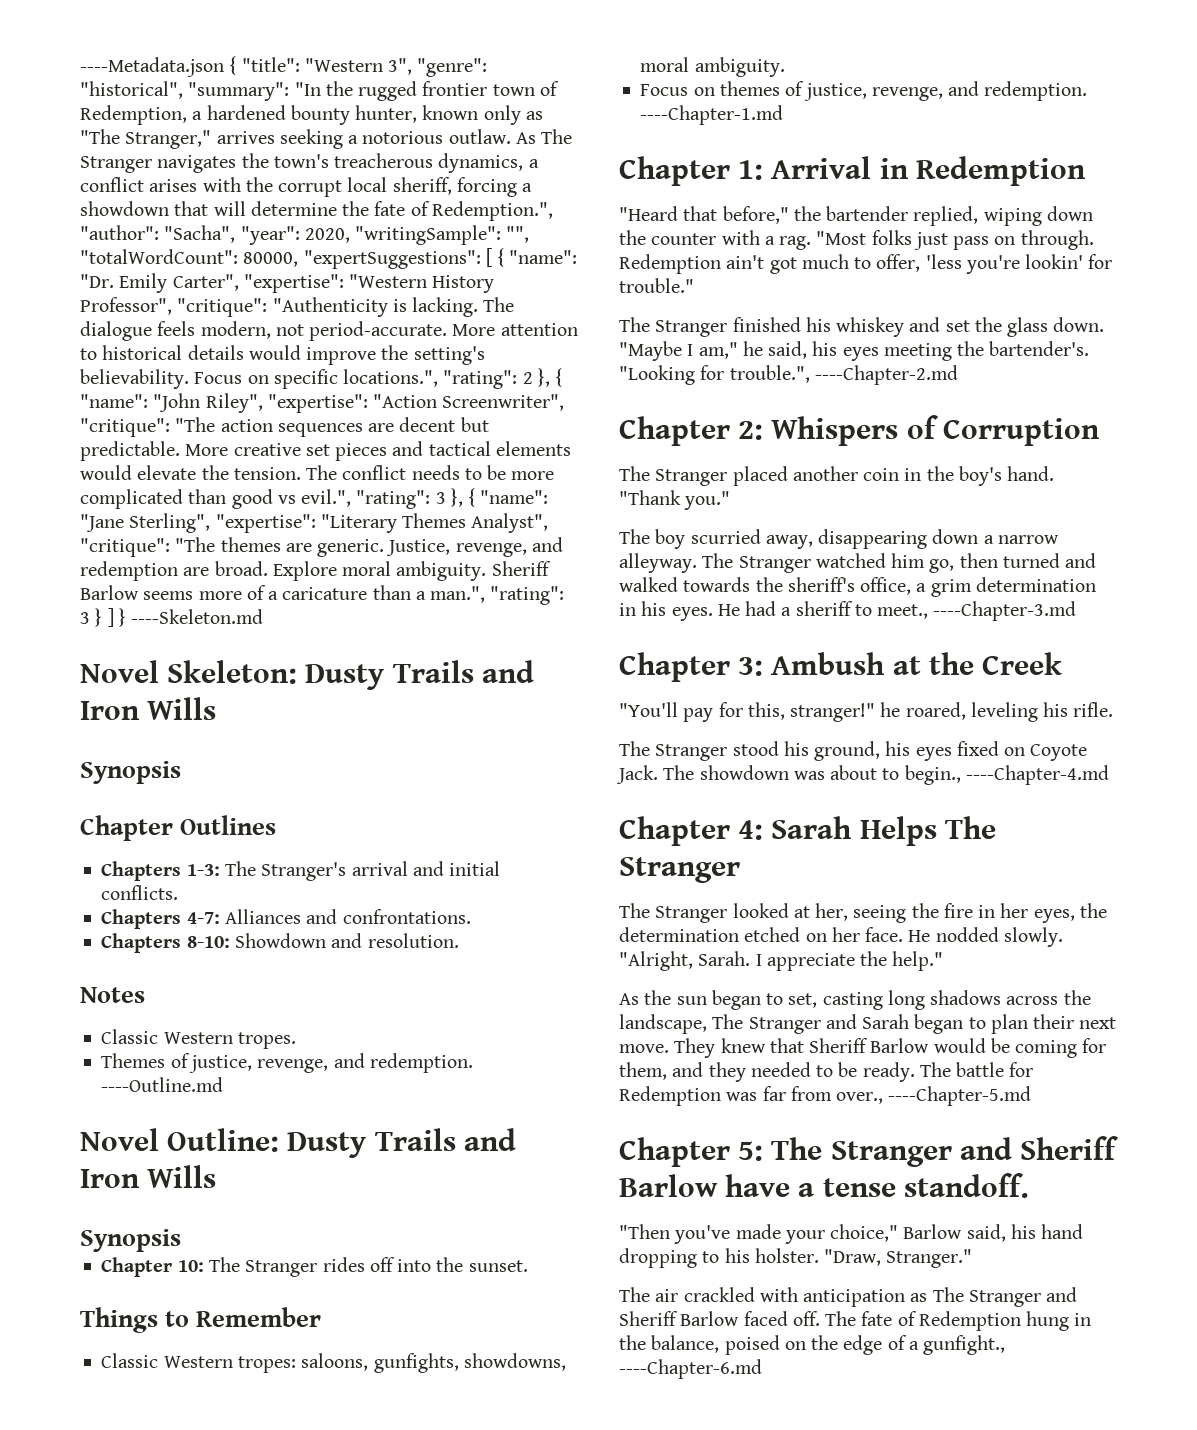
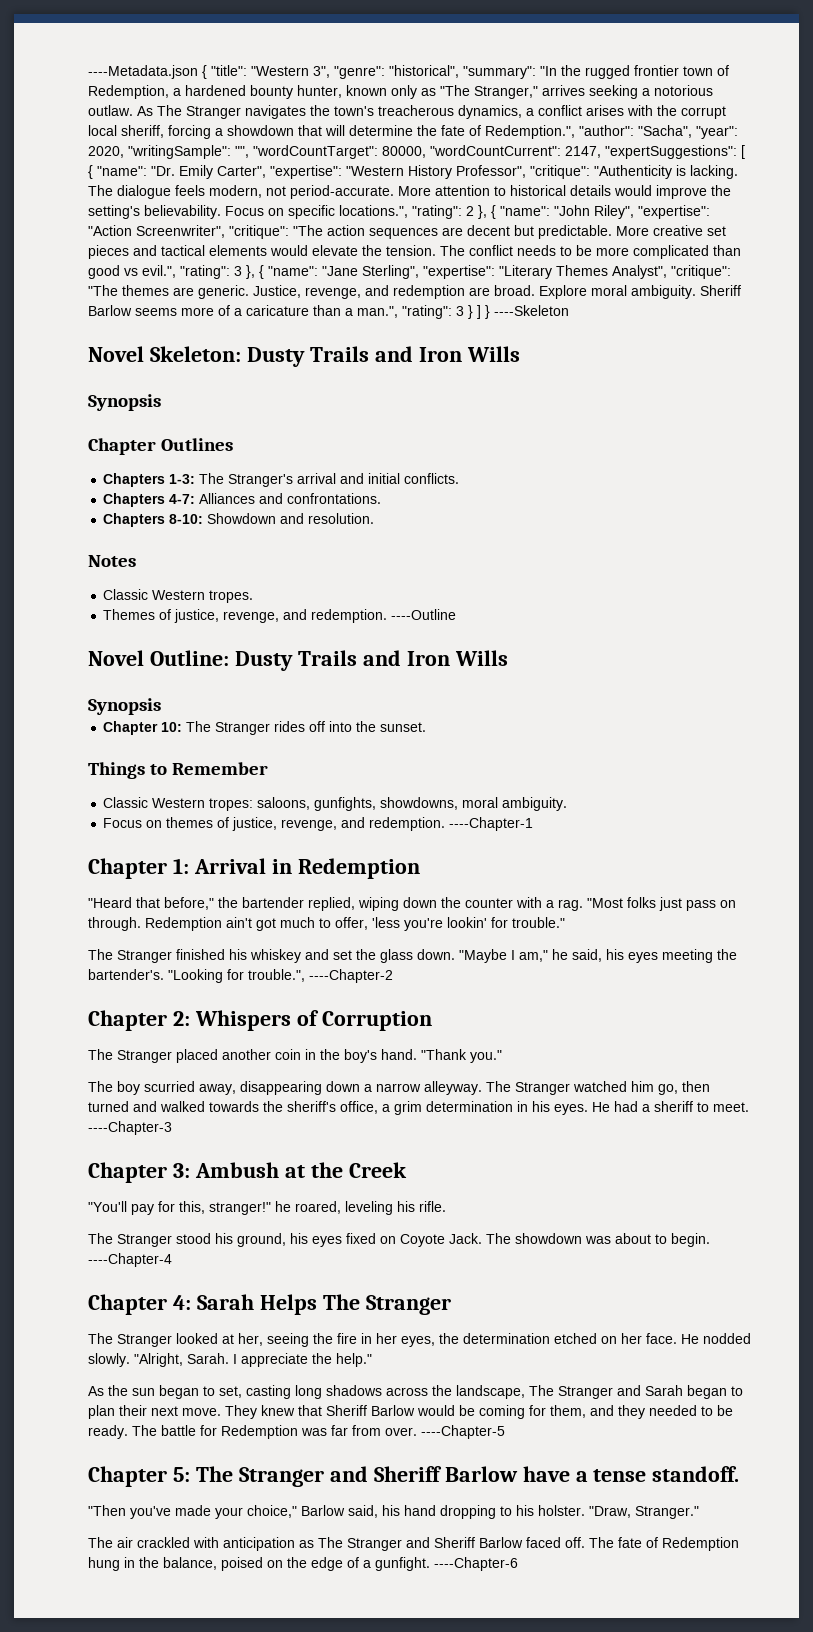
[80,249,299,267] "totalWordCount": 80000, -> [253,145,601,159] "wordCountTarget": 80000, "wordCountCurrent": 2147,
[131,609,264,624] ----Skeleton.md -> [494,305,569,316] ----Skeleton
[101,1077,224,1092] ----Outline.md -> [391,609,457,620] ----Outline
[640,105,784,125] ----Chapter-1.md -> [449,817,534,831] ----Chapter-1
[814,365,958,385] ----Chapter-2.md -> [309,969,393,983] ----Chapter-2
[877,601,1077,621] meet., ----Chapter-3.md -> [713,1102,749,1112] [88,1121,172,1135] meet. ----Chapter-3
[904,765,1109,785] begin., ----Chapter-4.md -> [671,1233,710,1247] [88,1253,172,1267] begin. ----Chapter-4
[836,1086,1032,1106] over., ----Chapter-5.md -> [385,1425,505,1439] over. ----Chapter-5
[923,1335,1006,1355] [619,1359,762,1379] gunfight., ----Chapter-6.md -> [375,1557,518,1571] gunfight. ----Chapter-6

